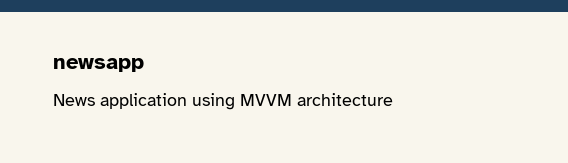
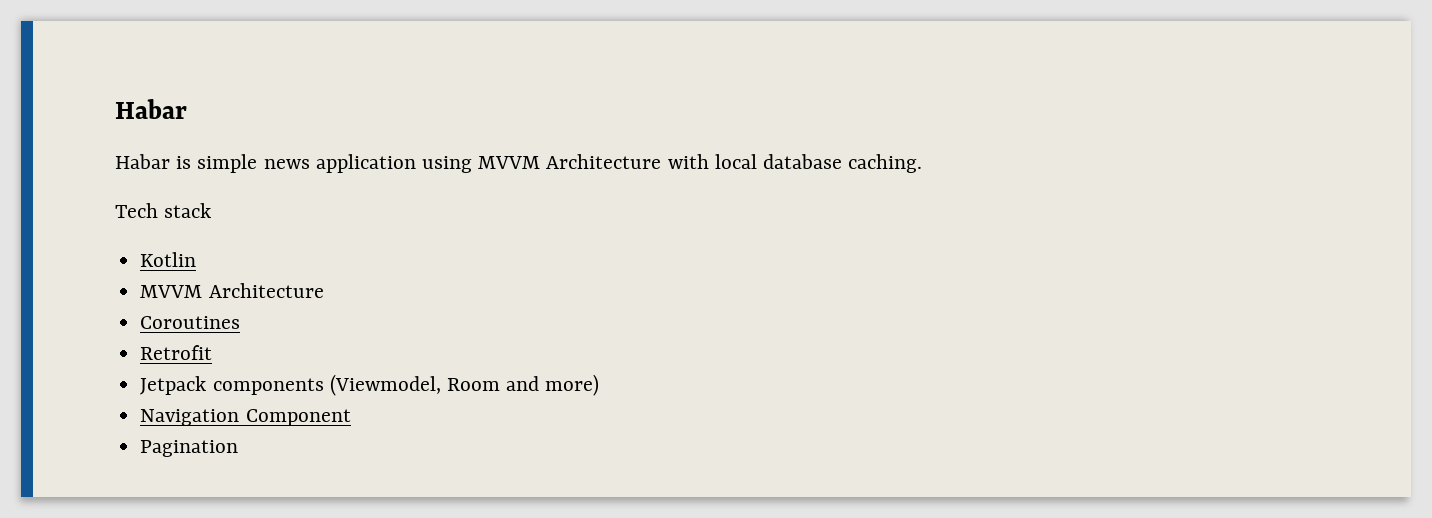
[53,58,144,72] [53,93,393,110] newsapp // News application using MVVM architecture -> [115,99,187,119] [115,154,923,173] [115,203,212,218] [140,252,197,267] [140,283,324,298] [140,316,241,329] [140,345,213,360] [140,374,600,396] [140,409,351,426] [140,440,239,457] Habar // Habar is simple news application using MVVM Architecture with local database caching. // Tech stack // Kotlin // MVVM Architecture // Coroutines // Retrofit // Jetpack components (Viewmodel, Room and more) // Navigation Component // Pagination

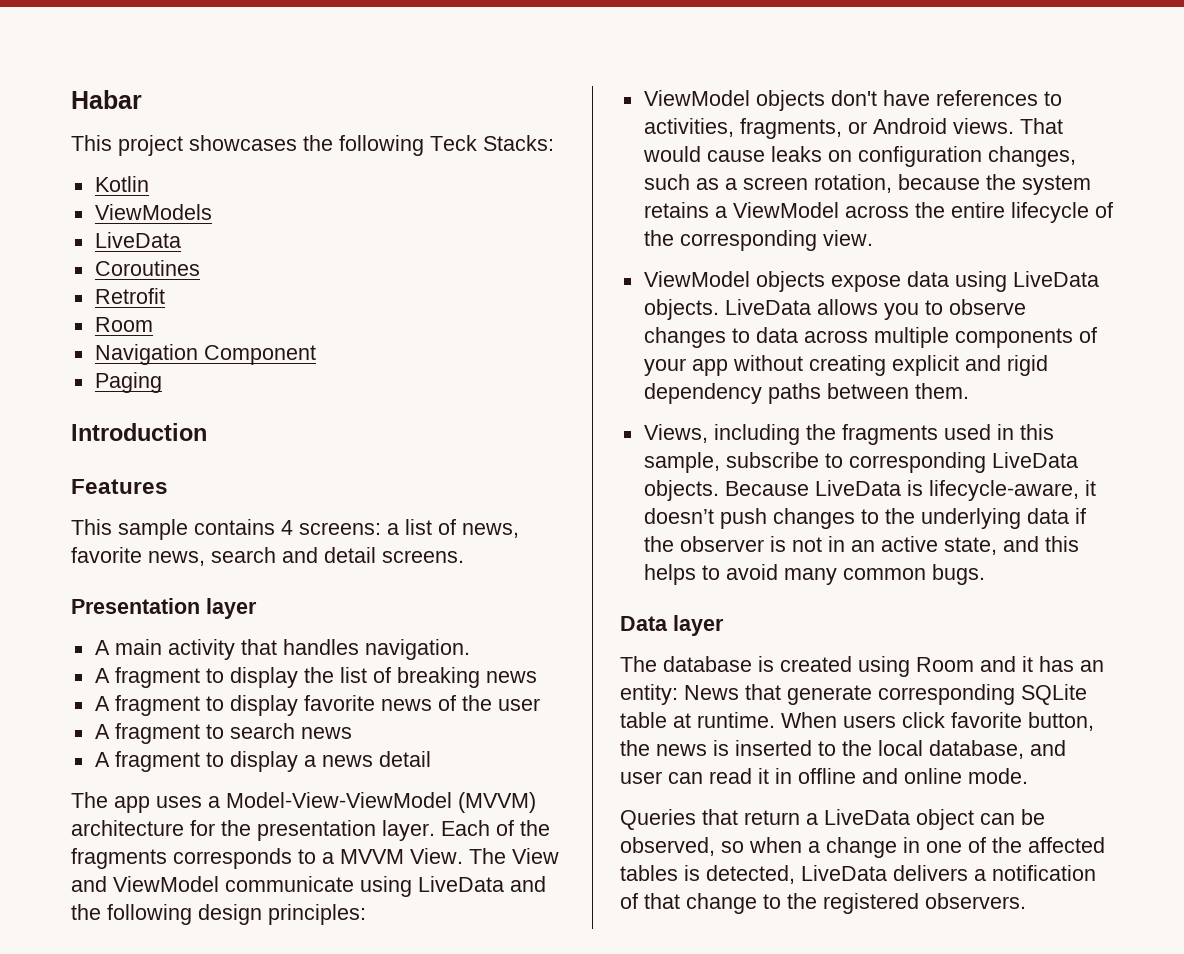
[115,154,923,173] [115,203,212,218] Habar is simple news application using MVVM Architecture with local database caching. // Tech stack -> [71,135,554,156] This project showcases the following Teck Stacks:
[140,283,324,298] MVVM Architecture -> [94,204,212,220] [94,232,181,248] ViewModels // LiveData
[140,374,600,396] Jetpack components (Viewmodel, Room and more) -> [94,317,153,332] Room
[140,440,239,457] Pagination -> [94,372,162,393] [71,423,207,441] [71,479,168,494] [71,519,519,540] [71,547,464,566] [71,598,257,619] [94,639,470,660] [94,667,537,688] [94,695,540,716] [94,723,352,744] [94,751,431,772] [71,792,536,813] [71,820,550,841] [71,848,559,869] [71,876,546,897] [71,904,366,925] [643,90,1062,111] [643,118,1063,139] [642,146,1076,167] [643,174,1091,195] [643,202,1113,223] [643,230,873,251] [643,271,1099,292] [643,299,1026,320] [643,327,1097,348] [643,355,1048,376] [643,383,969,404] [643,424,1054,445] [643,452,1078,473] [643,480,1096,501] [643,508,1086,529] [643,536,1079,555] [643,564,985,585] [620,615,724,636] [620,656,1104,677] [620,684,1087,705] [620,712,1094,731] [620,740,1066,759] [620,768,1028,784] [620,809,1045,830] [620,837,1105,858] [620,865,1096,884] [620,893,1026,914] Paging // Introduction // Features // This sample contains 4 screens: a list of news, favorite news, search and detail screens. // Presentation layer // A main activity that handles navigation. // A fragment to display the list of breaking news // A fragment to display favorite news of the user // A fragment to search news // A fragment to display a news detail // The app uses a Model-View-ViewModel (MVVM) architecture for the presentation layer. Each of the fragments corresponds to a MVVM View. The View and ViewModel communicate using LiveData and the following design principles: // ViewModel objects don't have references to activities, fragments, or Android views. That would cause leaks on configuration changes, such as a screen rotation, because the system retains a ViewModel across the entire lifecycle of the corresponding view. // ViewModel objects expose data using LiveData objects. LiveData allows you to observe changes to data across multiple components of your app without creating explicit and rigid dependency paths between them. // Views, including the fragments used in this sample, subscribe to corresponding LiveData objects. Because LiveData is lifecycle-aware, it doesn’t push changes to the underlying data if the observer is not in an active state, and this helps to avoid many common bugs. // Data layer // The database is created using Room and it has an entity: News that generate corresponding SQLite table at runtime. When users click favorite button, the news is inserted to the local database, and user can read it in offline and online mode. // Queries that return a LiveData object can be observed, so when a change in one of the affected tables is detected, LiveData delivers a notification of that change to the registered observers.

